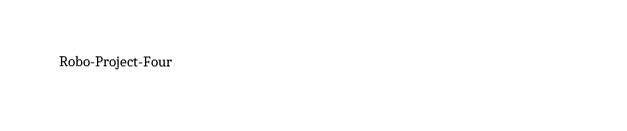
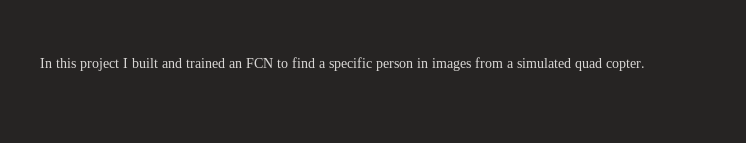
[58,55,173,70] Robo-Project-Four -> [40,57,645,71] In this project I built and trained an FCN to find a specific person in images from a simulated quad copter.

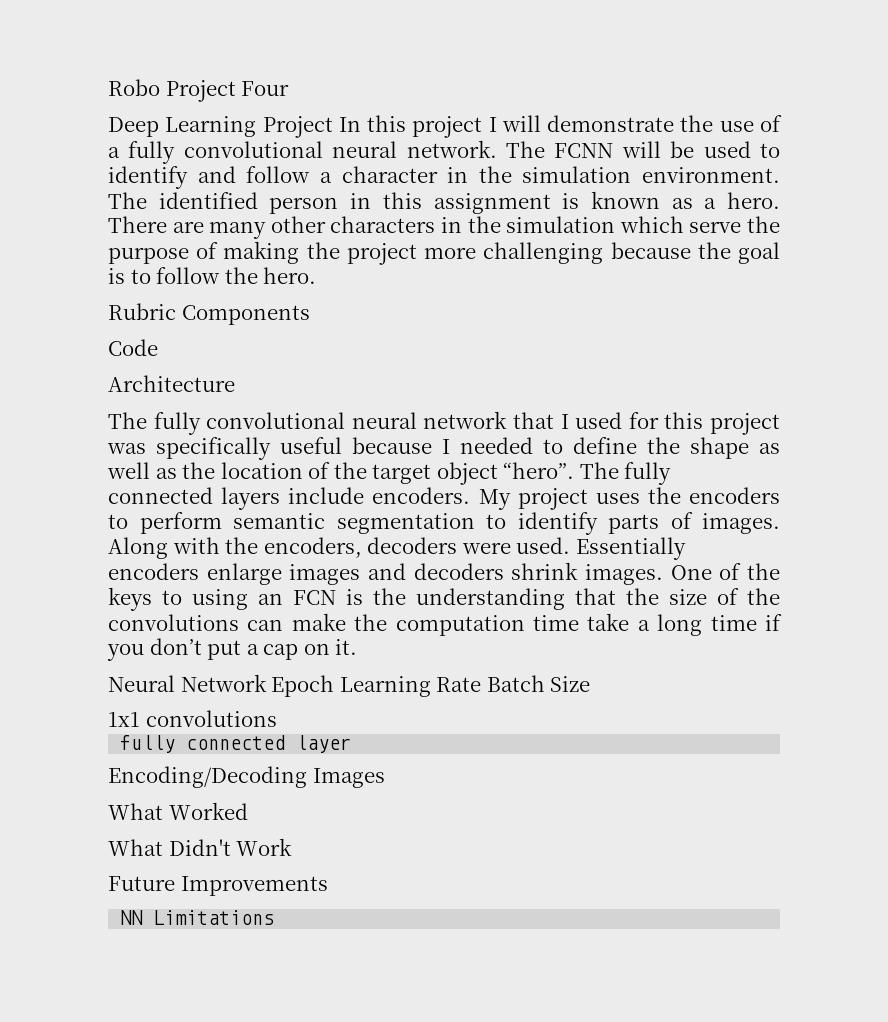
[40,57,645,71] In this project I built and trained an FCN to find a specific person in images from a simulated quad copter. -> [108,79,290,102] [108,115,782,138] [108,140,780,164] [108,166,780,189] [108,191,780,214] [108,216,781,239] [108,241,780,265] [108,267,317,284] [108,303,310,325] [108,339,158,356] [108,375,235,392] [108,411,781,435] [107,437,780,460] [107,462,672,485] [108,487,780,510] [108,512,780,535] [108,537,686,560] [108,562,780,585] [108,587,780,611] [108,613,782,636] [107,638,358,661] [108,674,591,697] [108,710,277,727] [120,735,352,753] [108,766,385,788] [108,802,248,820] [108,838,293,856] [108,876,328,896] [120,910,275,925] Robo Project Four // Deep Learning Project In this project I will demonstrate the use of a fully convolutional neural network. The FCNN will be used to identify and follow a character in the simulation environment. The identified person in this assignment is known as a hero. There are many other characters in the simulation which serve the purpose of making the project more challenging because the goal is to follow the hero. // Rubric Components // Code // Architecture // The fully convolutional neural network that I used for this project was specifically useful because I needed to define the shape as well as the location of the target object “hero”. The fully connected layers include encoders. My project uses the encoders to perform semantic segmentation to identify parts of images. Along with the encoders, decoders were used. Essentially encoders enlarge images and decoders shrink images. One of the keys to using an FCN is the understanding that the size of the convolutions can make the computation time take a long time if you don’t put a cap on it. // Neural Network Epoch Learning Rate Batch Size // 1x1 convolutions // fully connected layer // Encoding/Decoding Images // What Worked // What Didn't Work // Future Improvements // NN Limitations

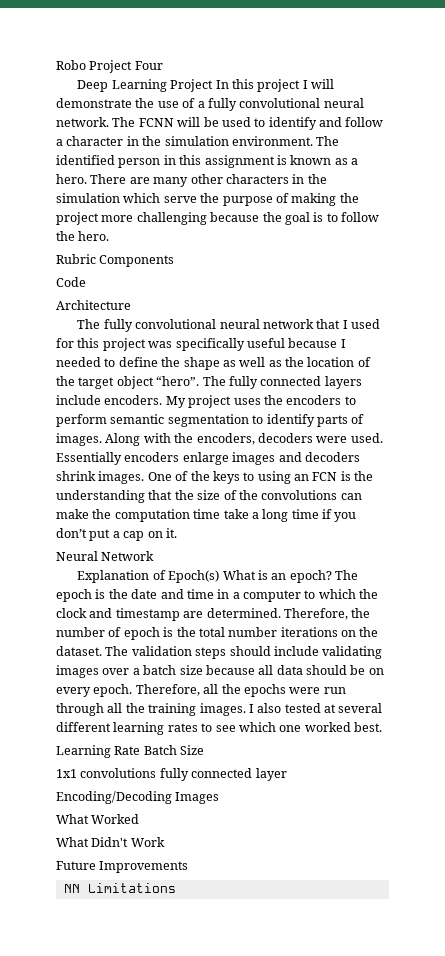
[271,675,335,697] Epoch -> [77,570,359,583] [56,589,379,602] [56,608,371,621] [56,627,379,640] [56,646,383,659] [56,665,384,678] [56,684,346,697] [56,703,383,716] [56,722,382,735] // Explanation of Epoch(s) What is an epoch? The epoch is the date and time in a computer to which the clock and timestamp are determined. Therefore, the number of epoch is the total number iterations on the dataset. The validation steps should include validating images over a batch size because all data should be on every epoch. Therefore, all the epochs were run through all the training images. I also tested at several different learning rates to see which one worked best. //
(277, 718) // -> (157, 773) none

